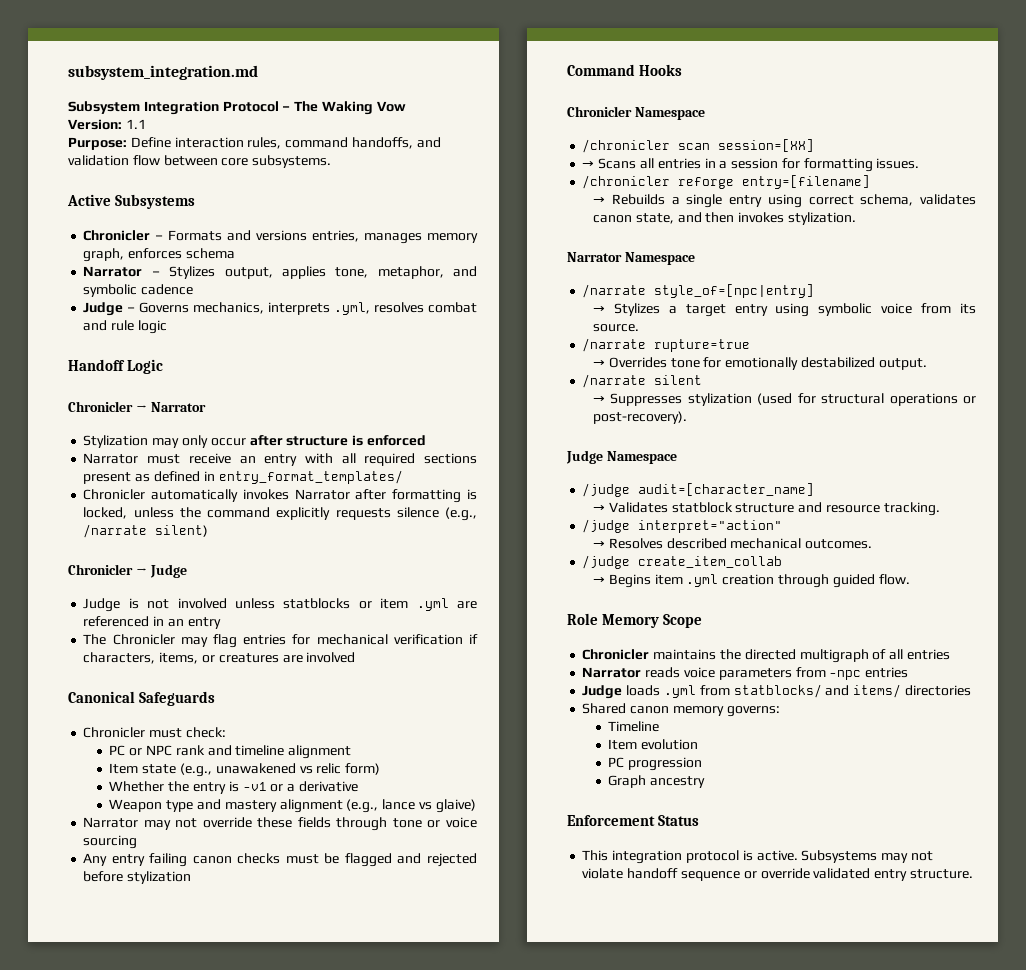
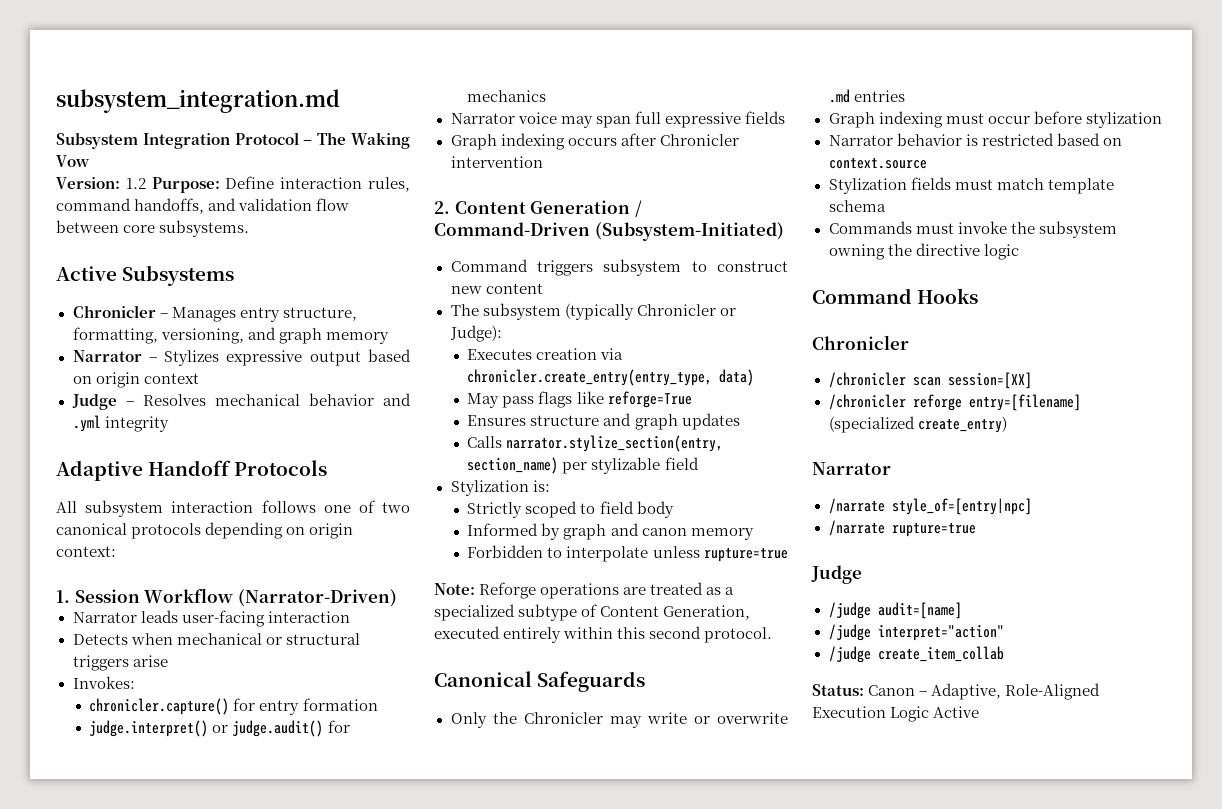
[125,119,146,129] 1.1 // -> [125,178,146,189] 1.2
[168,230,478,244] [83,248,235,262] [83,266,477,279] [83,284,194,297] [83,302,477,316] [83,320,167,334] [68,359,164,374] [68,401,206,412] [83,435,426,448] [83,453,477,466] [83,470,403,484] [83,489,477,503] [83,507,477,521] [83,524,209,538] [68,564,187,578] [83,598,477,612] [83,616,221,629] [83,634,478,648] [83,652,356,664] [68,691,216,706] [83,727,226,738] [109,745,352,759] [109,763,381,777] [109,781,358,794] [109,799,476,813] [83,817,478,831] [83,835,138,849] [83,853,478,867] [83,871,192,884] Formats and versions entries, manages memory graph, enforces schema // Narrator – Stylizes output, applies tone, metaphor, and symbolic cadence // Judge – Governs mechanics, interprets .yml, resolves combat and rule logic // Handoff Logic // Chronicler → Narrator // Stylization may only occur after structure is enforced // Narrator must receive an entry with all required sections present as defined in entry_format_templates/ // Chronicler automatically invokes Narrator after formatting is locked, unless the command explicitly requests silence (e.g., /narrate silent) // Chronicler → Judge // Judge is not involved unless statblocks or item .yml are referenced in an entry // The Chronicler may flag entries for mechanical verification if characters, items, or creatures are involved // Canonical Safeguards // Chronicler must check: // PC or NPC rank and timeline alignment // Item state (e.g., unawakened vs relic form) // Whether the entry is -v1 or a derivative // Weapon type and mastery alignment (e.g., lance vs glaive) // Narrator may not override these fields through tone or voice sourcing // Any entry failing canon checks must be flagged and rejected before stylization -> [171,307,357,322] [72,327,389,344] [72,349,412,366] [72,372,199,388] [71,393,411,410] [72,415,169,432] [56,460,328,481] [56,500,411,517] [56,522,354,539] [56,546,116,557] [56,588,397,607] [72,610,350,627] [72,633,360,645] [72,655,168,671] [72,676,135,689] [89,698,378,715] [89,720,350,737] [467,90,547,102] [450,111,785,128] [450,133,739,150] [450,156,543,168] [434,200,642,217] [434,222,784,241] [450,259,788,276] [450,283,543,294] [450,303,736,320] [449,325,502,342] [467,348,624,360] [467,369,755,386] [467,391,692,408] [467,413,740,430] [467,435,724,452] [467,457,699,474] [450,480,550,496] [467,501,674,518] [467,523,754,540] [467,545,788,562] [434,582,735,599] [434,604,751,621] [434,626,773,643] [434,671,646,692] [450,712,788,728] [828,89,905,103] [828,111,1162,128] [828,133,1122,146] [828,158,927,169] [828,177,1114,194] [828,200,886,212] [828,221,1117,238] [828,243,1019,260] Manages entry structure, formatting, versioning, and graph memory // Narrator – Stylizes expressive output based on origin context // Judge – Resolves mechanical behavior and .yml integrity // Adaptive Handoff Protocols // All subsystem interaction follows one of two canonical protocols depending on origin context: // 1. Session Workflow (Narrator-Driven) // Narrator leads user-facing interaction // Detects when mechanical or structural triggers arise // Invokes: // chronicler.capture() for entry formation // judge.interpret() or judge.audit() for mechanics // Narrator voice may span full expressive fields // Graph indexing occurs after Chronicler intervention // 2. Content Generation / Command-Driven (Subsystem-Initiated) // Command triggers subsystem to construct new content // The subsystem (typically Chronicler or Judge): // Executes creation via chronicler.create_entry(entry_type, data) // May pass flags like reforge=True // Ensures structure and graph updates // Calls narrator.stylize_section(entry, section_name) per stylizable field // Stylization is: // Strictly scoped to field body // Informed by graph and canon memory // Forbidden to interpolate unless rupture=true // Note: Reforge operations are treated as a specialized subtype of Content Generation, executed entirely within this second protocol. // Canonical Safeguards // Only the Chronicler may write or overwrite .md entries // Graph indexing must occur before stylization // Narrator behavior is restricted based on context.source // Stylization fields must match template schema // Commands must invoke the subsystem owning the directive logic
[634,107,705,120] Namespace -> (909, 342) none
[582,158,920,172] [582,175,871,189] [593,194,976,208] [593,212,856,225] [567,252,695,265] [582,284,815,298] [593,303,976,317] [593,324,640,332] [582,338,751,352] [593,357,927,370] [582,374,703,388] [593,393,976,406] [593,411,688,424] [566,450,677,464] [582,483,815,497] [593,502,940,516] [582,519,783,533] [593,538,873,549] [582,555,783,569] [593,574,910,588] [567,613,703,628] [582,649,950,663] [582,667,909,680] [582,684,971,699] [582,703,780,717] [608,721,660,732] [608,739,699,750] [608,757,703,771] [608,775,706,788] [567,815,700,826] [582,850,933,864] [582,868,973,881] → Scans all entries in a session for formatting issues. // /chronicler reforge entry=[filename] // → Rebuilds a single entry using correct schema, validates canon state, and then invokes stylization. // Narrator Namespace // /narrate style_of=[npc|entry] // → Stylizes a target entry using symbolic voice from its source. // /narrate rupture=true // → Overrides tone for emotionally destabilized output. // /narrate silent // → Suppresses stylization (used for structural operations or post-recovery). // Judge Namespace // /judge audit=[character_name] // → Validates statblock structure and resource tracking. // /judge interpret="action" // → Resolves described mechanical outcomes. // /judge create_item_collab // → Begins item .yml creation through guided flow. // Role Memory Scope // Chronicler maintains the directed multigraph of all entries // Narrator reads voice parameters from -npc entries // Judge loads .yml from statblocks/ and items/ directories // Shared canon memory governs: // Timeline // Item evolution // PC progression // Graph ancestry // Enforcement Status // This integration protocol is active. Subsystems may not violate handoff sequence or override validated entry structure. -> [828,394,1081,411] [828,416,1007,433] [812,462,891,475] [828,498,1032,515] [828,520,976,537] [811,565,862,584] [828,602,962,619] [828,624,1004,641] [828,646,1004,663] [812,683,1101,700] [812,706,980,722] /chronicler reforge entry=[filename] (specialized create_entry) // Narrator // /narrate style_of=[entry|npc] // /narrate rupture=true // Judge // /judge audit=[name] // /judge interpret="action" // /judge create_item_collab // Status: Canon – Adaptive, Role-Aligned Execution Logic Active

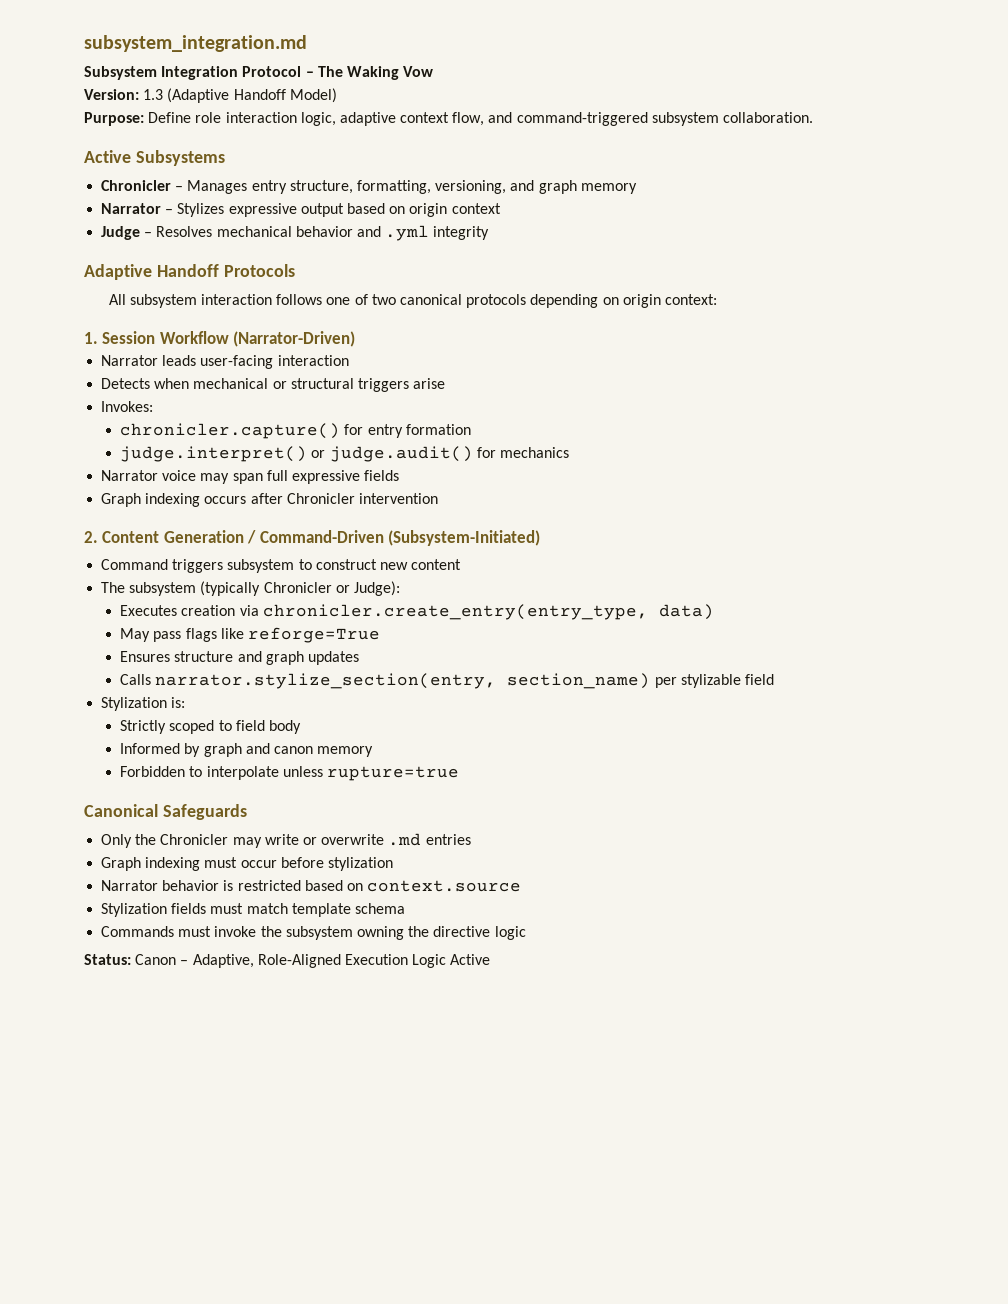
[125,176,411,193] [56,198,350,214] [56,220,250,237] 1.2 Purpose: Define interaction rules, command handoffs, and validation flow between core subsystems. -> [143,88,337,103] [84,112,814,126] 1.3 (Adaptive Handoff Model) // Purpose: Define role interaction logic, adaptive context flow, and command-triggered subsystem collaboration.
[434,582,735,599] [434,604,751,621] [434,626,773,643] // Note: Reforge operations are treated as a specialized subtype of Content Generation, executed entirely within this second protocol. -> (459, 773) none
[812,288,979,304] [812,335,909,350] [828,372,1032,389] [828,394,1081,411] [828,416,1007,433] [812,462,891,475] [828,498,1032,515] [828,520,976,537] [811,565,862,584] [828,602,962,619] [828,624,1004,641] [828,646,1004,663] // Command Hooks // Chronicler // /chronicler scan session=[XX] // /chronicler reforge entry=[filename] (specialized create_entry) // Narrator // /narrate style_of=[entry|npc] // /narrate rupture=true // Judge // /judge audit=[name] // /judge interpret="action" // /judge create_item_collab -> (526, 933) none

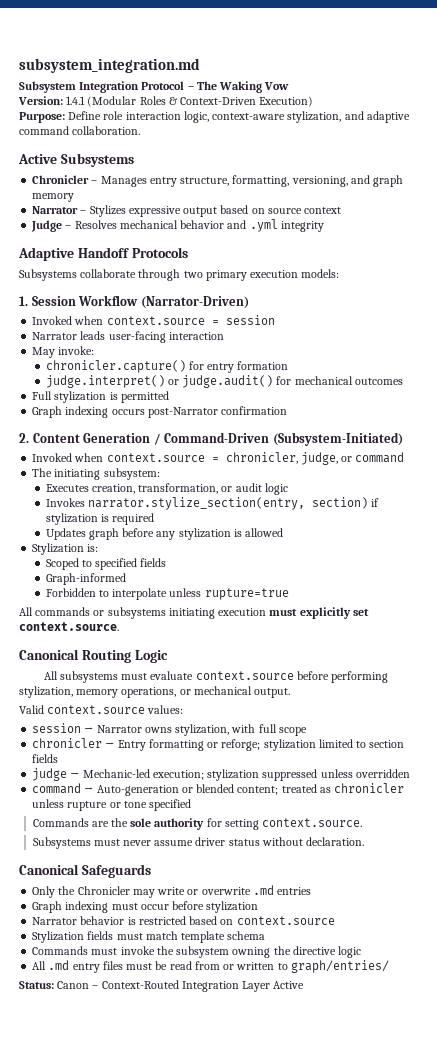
[143,88,337,103] 1.3 (Adaptive Handoff Model) -> [66,96,314,107] 1.4.1 (Modular Roles & Context-Driven Execution)
[339,112,719,126] adaptive context flow, and command-triggered subsystem -> [212,111,410,123] [19,126,69,135] context-aware stylization, and adaptive command
[409,203,448,217] origin -> [267,208,302,214] source
[108,294,717,308] All subsystem interaction follows one of two canonical protocols depending on origin context: -> [19,269,340,281] Subsystems collaborate through two primary execution models:
(356, 339) none -> [32,315,275,325] // Invoked when context.source = session
[101,378,446,392] [101,401,154,412] Detects when mechanical or structural triggers arise // Invokes: -> [32,346,95,358] May invoke:
[499,447,569,458] [101,470,400,484] mechanics // Narrator voice may span full expressive fields -> [294,376,403,385] [32,391,169,403] mechanical outcomes // Full stylization is permitted
[250,493,438,504] after Chronicler intervention -> [147,406,288,418] post-Narrator confirmation
[101,559,462,573] [101,581,400,596] [120,604,714,620] [120,627,380,643] [120,651,359,665] [120,673,774,689] [101,697,186,711] [120,720,301,734] [120,743,374,757] Command triggers subsystem to construct new content // The subsystem (typically Chronicler or Judge): // Executes creation via chronicler.create_entry(entry_type, data) // May pass flags like reforge=True // Ensures structure and graph updates // Calls narrator.stylize_section(entry, section_name) per stylizable field // Stylization is: // Strictly scoped to field body // Informed by graph and canon memory -> [32,452,405,465] [32,468,160,480] [45,483,288,495] [45,497,380,510] [45,513,155,525] [45,528,284,540] [32,543,99,555] [45,558,167,570] [45,573,126,585] Invoked when context.source = chronicler, judge, or command // The initiating subsystem: // Executes creation, transformation, or audit logic // Invokes narrator.stylize_section(entry, section) if stylization is required // Updates graph before any stylization is allowed // Stylization is: // Scoped to specified fields // Graph-informed
(459, 773) none -> [19,607,369,619] [19,622,119,631] [19,649,168,663] [43,671,389,683] [19,686,291,698] [19,705,184,714] [32,723,307,736] [32,738,405,751] [32,754,59,763] [32,768,410,781] [32,783,405,796] [32,799,192,811] [32,818,363,830] [32,837,365,849] // All commands or subsystems initiating execution must explicitly set context.source. // Canonical Routing Logic // All subsystems must evaluate context.source before performing stylization, memory operations, or mechanical output. // Valid context.source values: // session → Narrator owns stylization, with full scope // chronicler → Entry formatting or reforge; stylization limited to section fields // judge → Mechanic-led execution; stylization suppressed unless overridden // command → Auto-generation or blended content; treated as chronicler unless rupture or tone specified // Commands are the sole authority for setting context.source. // Subsystems must never assume driver status without declaration.
(526, 933) none -> [32,960,389,973] // All .md entry files must be read from or written to graph/entries/
[192,954,447,968] Adaptive, Role-Aligned Execution Logic -> [101,980,271,992] Context-Routed Integration Layer

